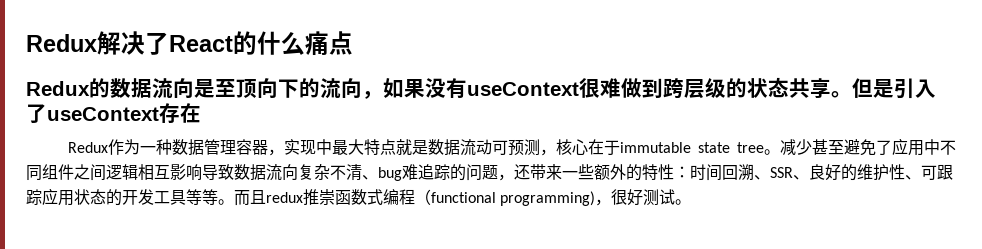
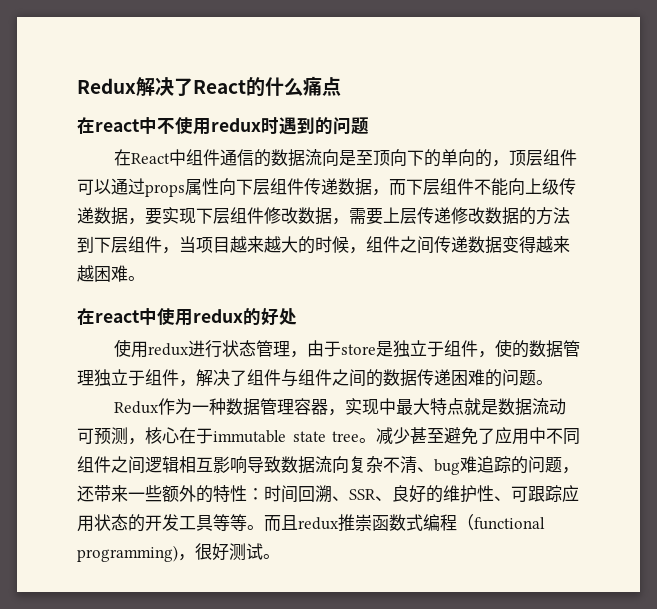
[26,81,90,96] Redux -> [77,117,369,135] [113,149,254,166] 在react中不使用redux时遇到的问题 // 在React中组件通信
[320,77,936,99] [26,103,201,123] 流向，如果没有useContext很难做到跨层级的状态共享。但是引入了useContext存在 -> [440,149,577,167] [77,178,576,197] [77,207,570,225] [77,236,570,254] [77,265,145,282] [77,308,297,326] [113,339,580,358] [77,369,553,387] 单向的，顶层组件可以通过props属性向下层组件传递数据，而下层组件不能向上级传递数据，要实现下层组件修改数据，需要上层传递修改数据的方法到下层组件，当项目越来越大的时候，组件之间传递数据变得越来越困难。 // 在react中使用redux的好处 // 使用redux进行状态管理，由于store是独立于组件，使的数据管理独立于组件，解决了组件与组件之间的数据传递困难的问题。

